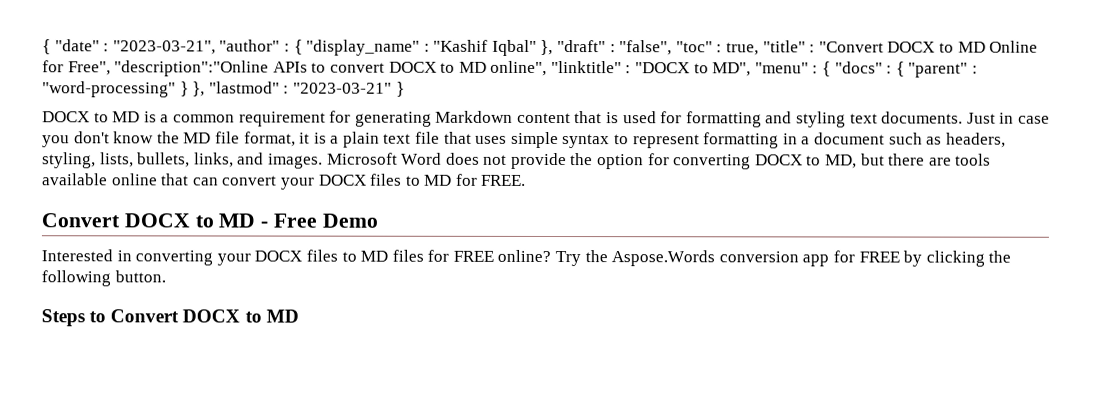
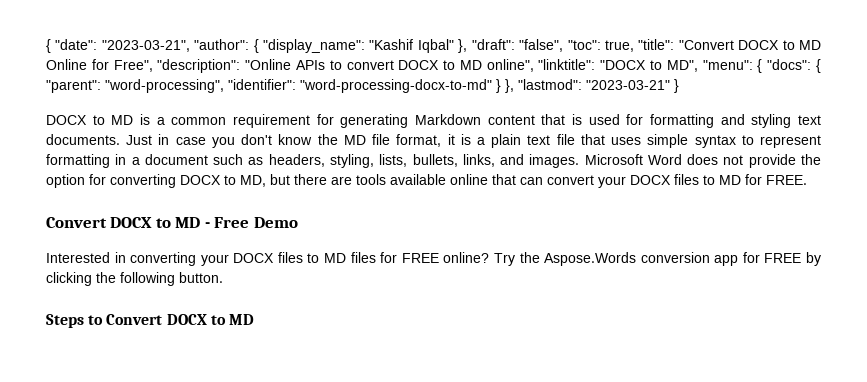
[42,39,816,56] { "date" : "2023-03-21", "author" : { "display_name" : "Kashif Iqbal" }, "draft" : "false", "toc" : true, "title" : -> [46,39,675,53] { "date": "2023-03-21", "author": { "display_name": "Kashif Iqbal" }, "draft": "false", "toc": true, "title":
[114,60,270,77] "description":"Online -> [157,59,292,73] "description": "Online
[550,61,632,74] "linktitle" : -> [538,59,596,70] "linktitle":
[754,61,978,78] [42,81,290,98] "menu" : { "docs" : { "parent" : "word-processing" } }, "lastmod" : -> [702,59,821,73] [46,79,582,93] "menu": { "docs": { "parent": "word-processing", "identifier": "word-processing-docx-to-md" } }, "lastmod":

